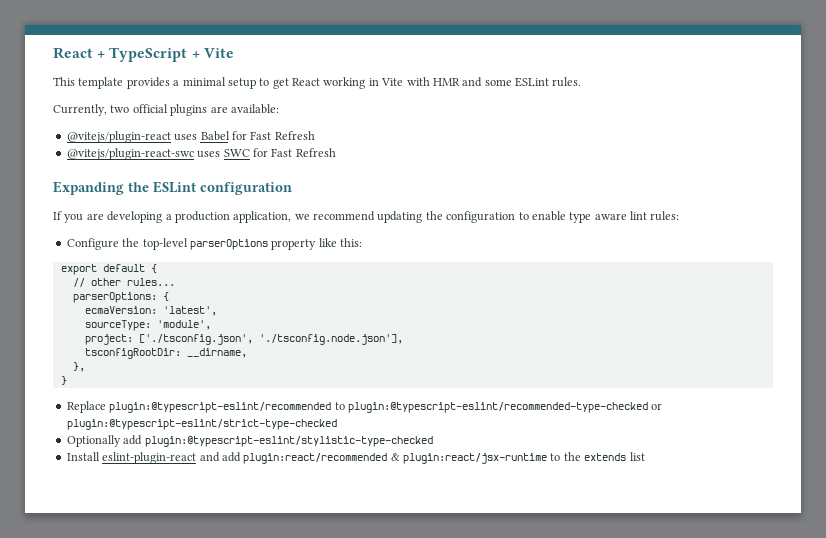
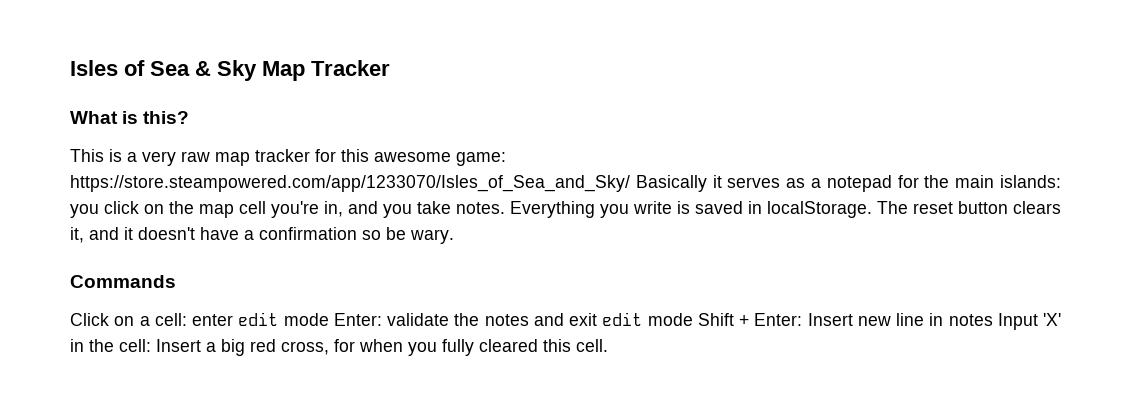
[53,47,234,62] [53,77,582,89] [53,104,279,116] [66,131,315,143] [66,148,336,160] [53,181,292,195] [53,211,680,223] [66,238,362,250] [60,264,157,275] [72,278,175,287] [72,292,169,303] [84,306,217,316] [84,320,211,331] [84,334,403,345] [84,348,247,359] [72,362,85,372] [60,376,67,385] [66,401,663,413] [66,419,337,430] [66,435,433,447] [66,452,645,464] React + TypeScript + Vite // This template provides a minimal setup to get React working in Vite with HMR and some ESLint rules. // Currently, two official plugins are available: // @vitejs/plugin-react uses Babel for Fast Refresh // @vitejs/plugin-react-swc uses SWC for Fast Refresh // Expanding the ESLint configuration // If you are developing a production application, we recommend updating the configuration to enable type aware lint rules: // Configure the top-level parserOptions property like this: // export default { // // other rules... // parserOptions: { // ecmaVersion: 'latest', // sourceType: 'module', // project: ['./tsconfig.json', './tsconfig.node.json'], // tsconfigRootDir: __dirname, // }, // } // Replace plugin:@typescript-eslint/recommended to plugin:@typescript-eslint/recommended-type-checked or plugin:@typescript-eslint/strict-type-checked // Optionally add plugin:@typescript-eslint/stylistic-type-checked // Install eslint-plugin-react and add plugin:react/recommended & plugin:react/jsx-runtime to the extends list -> [70,60,390,81] [70,111,190,124] [70,149,506,166] [70,175,1061,192] [70,201,1061,218] [70,227,454,244] [70,275,176,288] [70,312,1061,330] [70,339,608,356] Isles of Sea & Sky Map Tracker // What is this? // This is a very raw map tracker for this awesome game: https://store.steampowered.com/app/1233070/Isles_of_Sea_and_Sky/ Basically it serves as a notepad for the main islands: you click on the map cell you're in, and you take notes. Everything you write is saved in localStorage. The reset button clears it, and it doesn't have a confirmation so be wary. // Commands // Click on a cell: enter edit mode Enter: validate the notes and exit edit mode Shift + Enter: Insert new line in notes Input 'X' in the cell: Insert a big red cross, for when you fully cleared this cell.

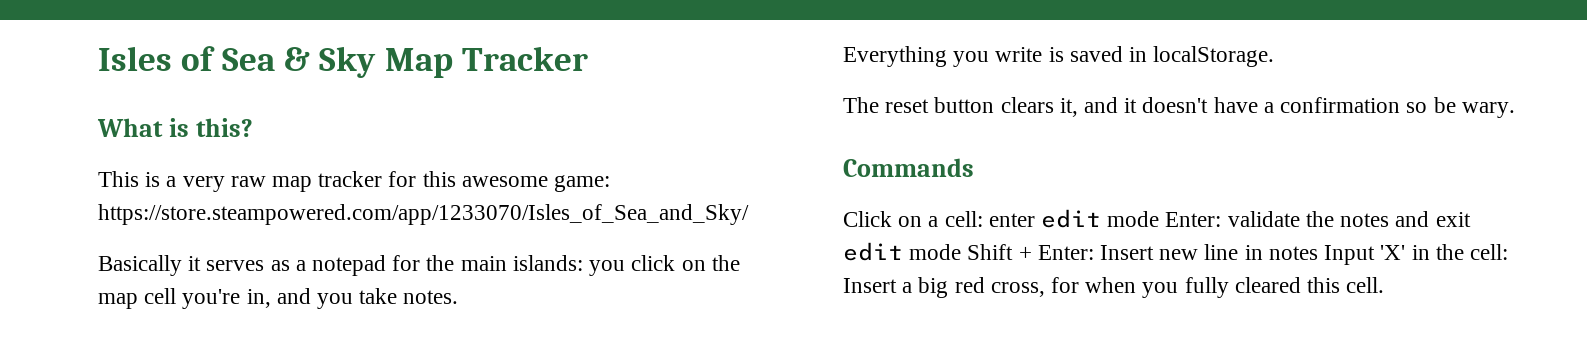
(630, 183) none -> (749, 214) //
(505, 208) none -> (459, 297) //
(872, 209) none -> (1275, 56) //

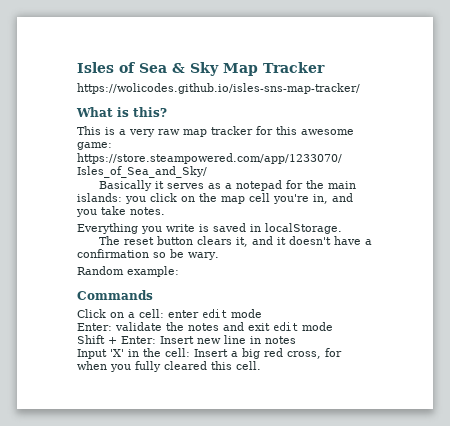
(588, 58) none -> [77,83,360,94] // https://wolicodes.github.io/isles-sns-map-tracker/
(1515, 110) none -> [77,266,179,277] // Random example:
(1160, 219) none -> (262, 313) //
(962, 252) none -> (333, 326) //
(1318, 253) none -> (296, 340) //

